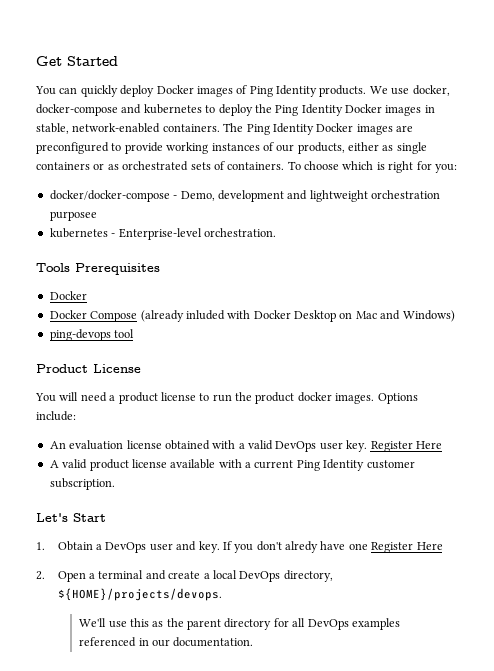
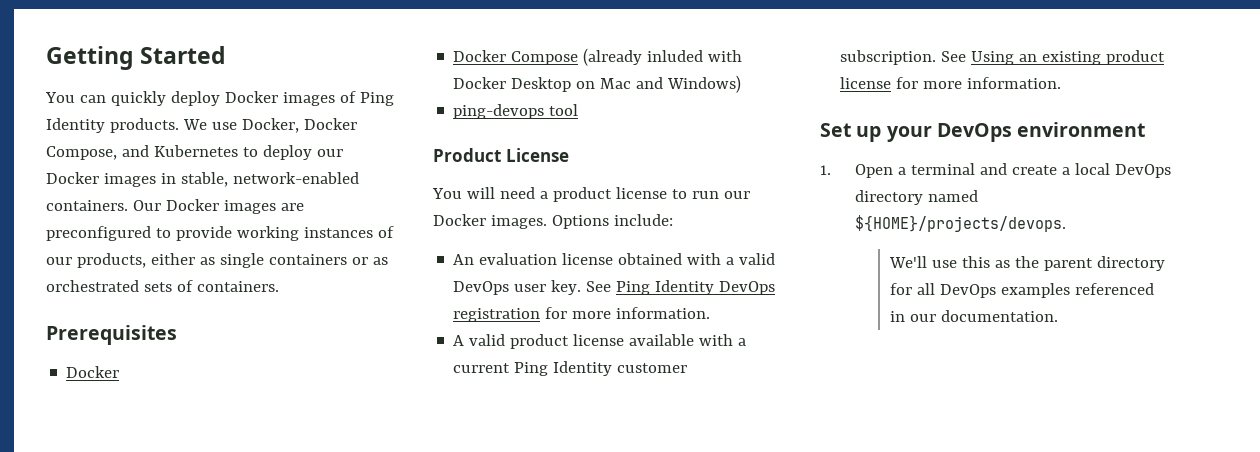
[36,56,62,66] Get -> [46,46,134,70] Getting
[412,85,450,96] [36,104,343,116] docker, docker-compose and kubernetes to deploy the Ping Identity -> [241,118,357,133] [46,145,343,160] Docker, Docker Compose, and Kubernetes to deploy our
[223,123,314,135] The Ping Identity -> [132,200,161,211] Our
[287,161,457,173] [49,190,440,202] [49,211,97,221] [49,228,276,240] [36,263,70,272] To choose which is right for you: // docker/docker-compose - Demo, development and lightweight orchestration purposee // kubernetes - Enterprise-level orchestration. // Tools -> (279, 286) //
[235,392,332,404] the product docker -> [723,191,750,199] [433,214,486,226] our Docker
[370,441,442,452] Register Here -> [586,280,776,295] [453,307,711,322] See Ping Identity DevOps registration for more information.
[36,513,106,522] [36,541,443,553] [36,571,45,580] // Let's Start // 1. Obtain a DevOps user and key. If you don't alredy have one Register Here // 2. -> [941,50,1166,65] [840,77,1062,89] [820,122,1146,142] [820,165,831,175] See Using an existing product license for more information. // Set up your DevOps environment // 1.
[283,570,333,582] directory, -> [855,190,979,205] directory named

